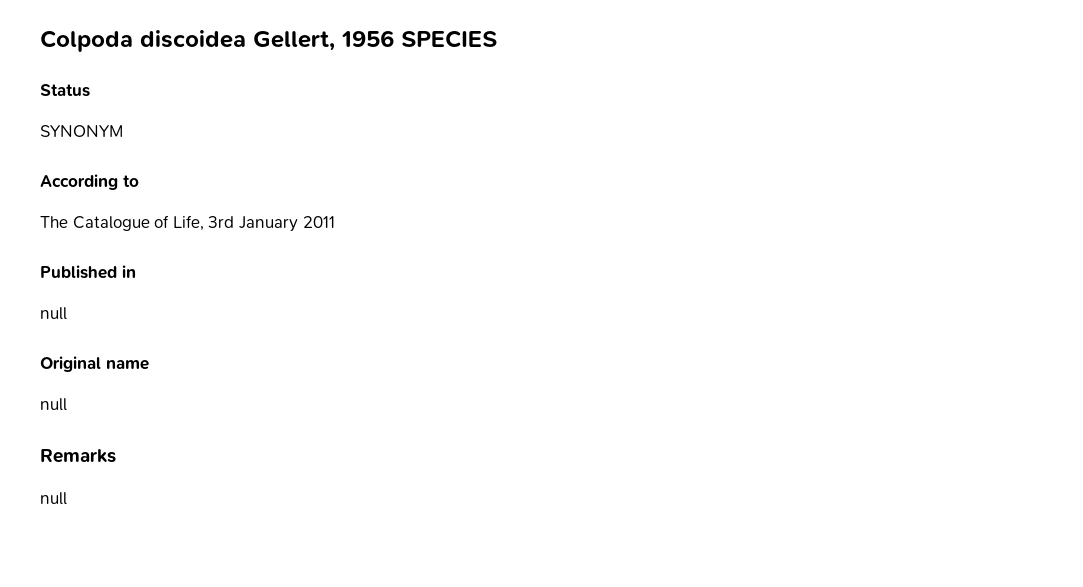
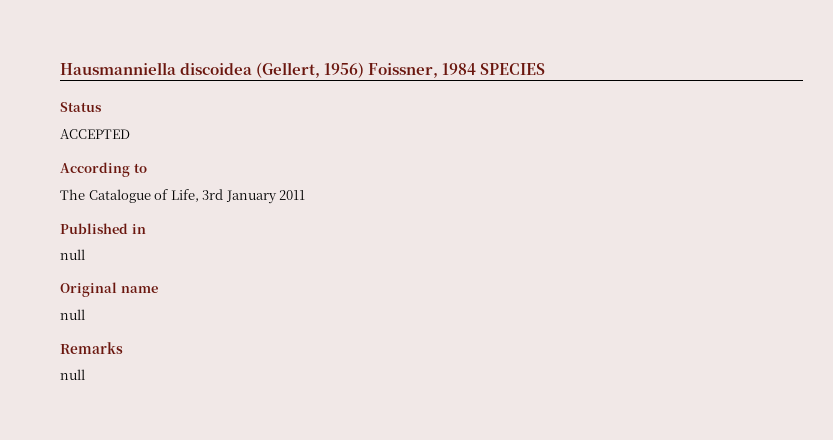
[40,30,394,52] Colpoda discoidea Gellert, 1956 -> [60,62,477,78] Hausmanniella discoidea (Gellert, 1956) Foissner, 1984
[40,125,123,137] SYNONYM -> [60,129,130,139] ACCEPTED

